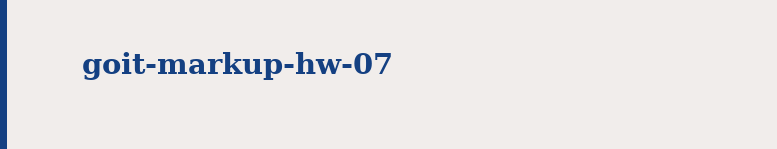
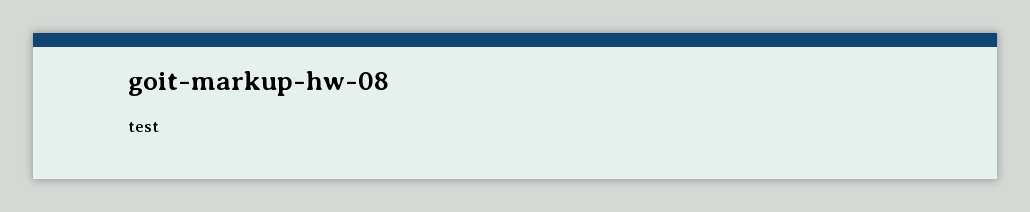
[82,52,393,80] goit-markup-hw-07 -> [128,71,389,96] [128,122,159,132] goit-markup-hw-08 // test

